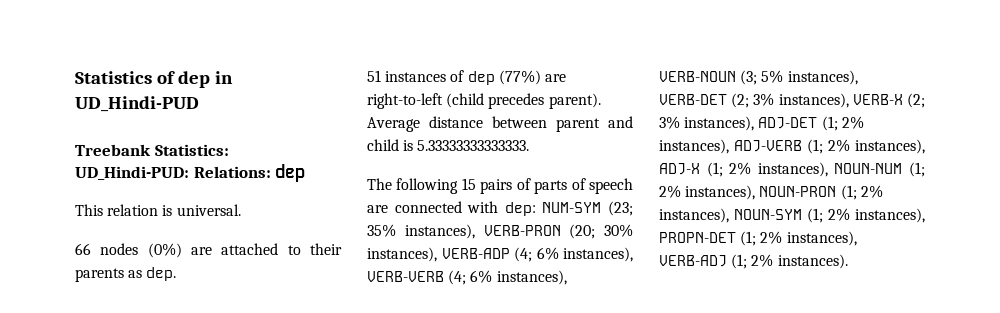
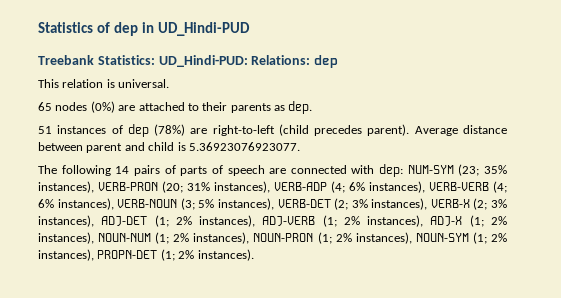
[75,243,91,255] 66 -> [38,102,52,111] 65
[498,70,541,85] (77%) -> [154,124,186,136] (78%)
[417,140,530,151] 5.33333333333333. -> [188,142,300,151] 5.36923076923077.
[461,178,476,190] 15 -> [115,166,130,174] 14
[604,224,633,237] 30% -> [187,182,210,191] 31%
[786,231,857,246] [659,254,774,269] instances), VERB-ADJ (1; 2% -> (195, 254) none

